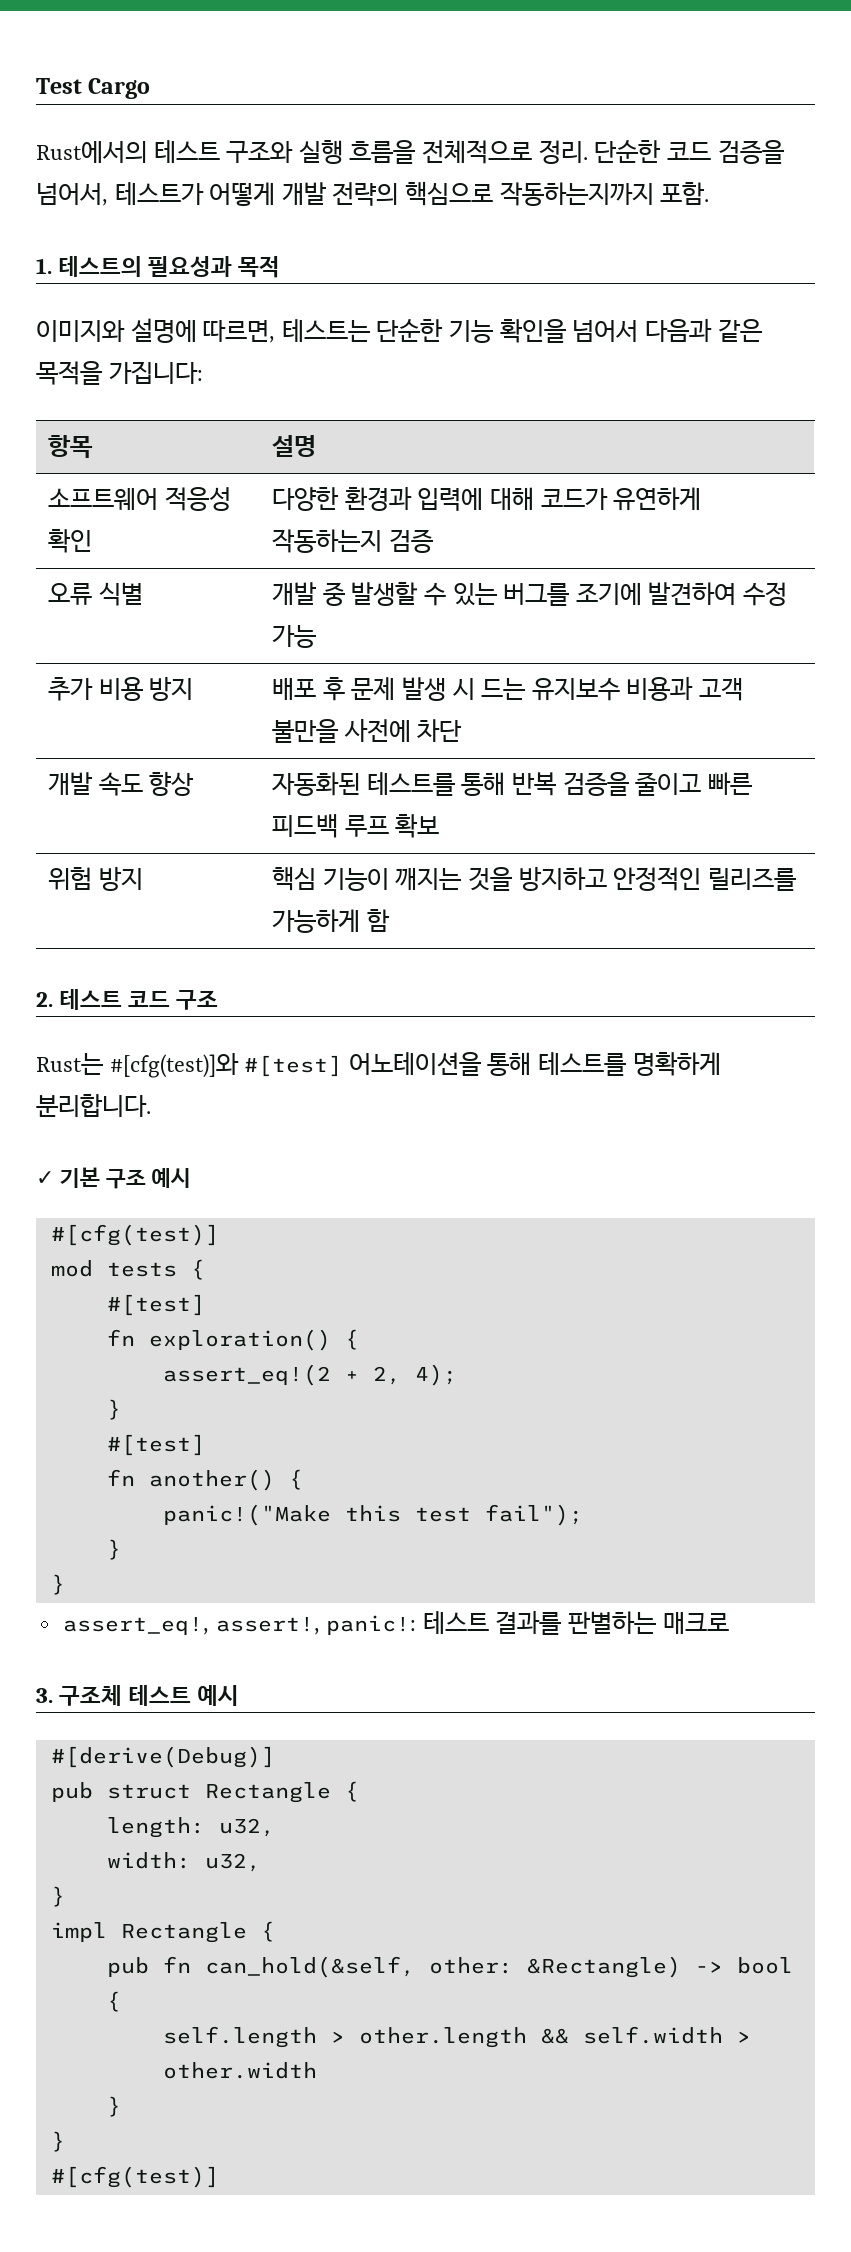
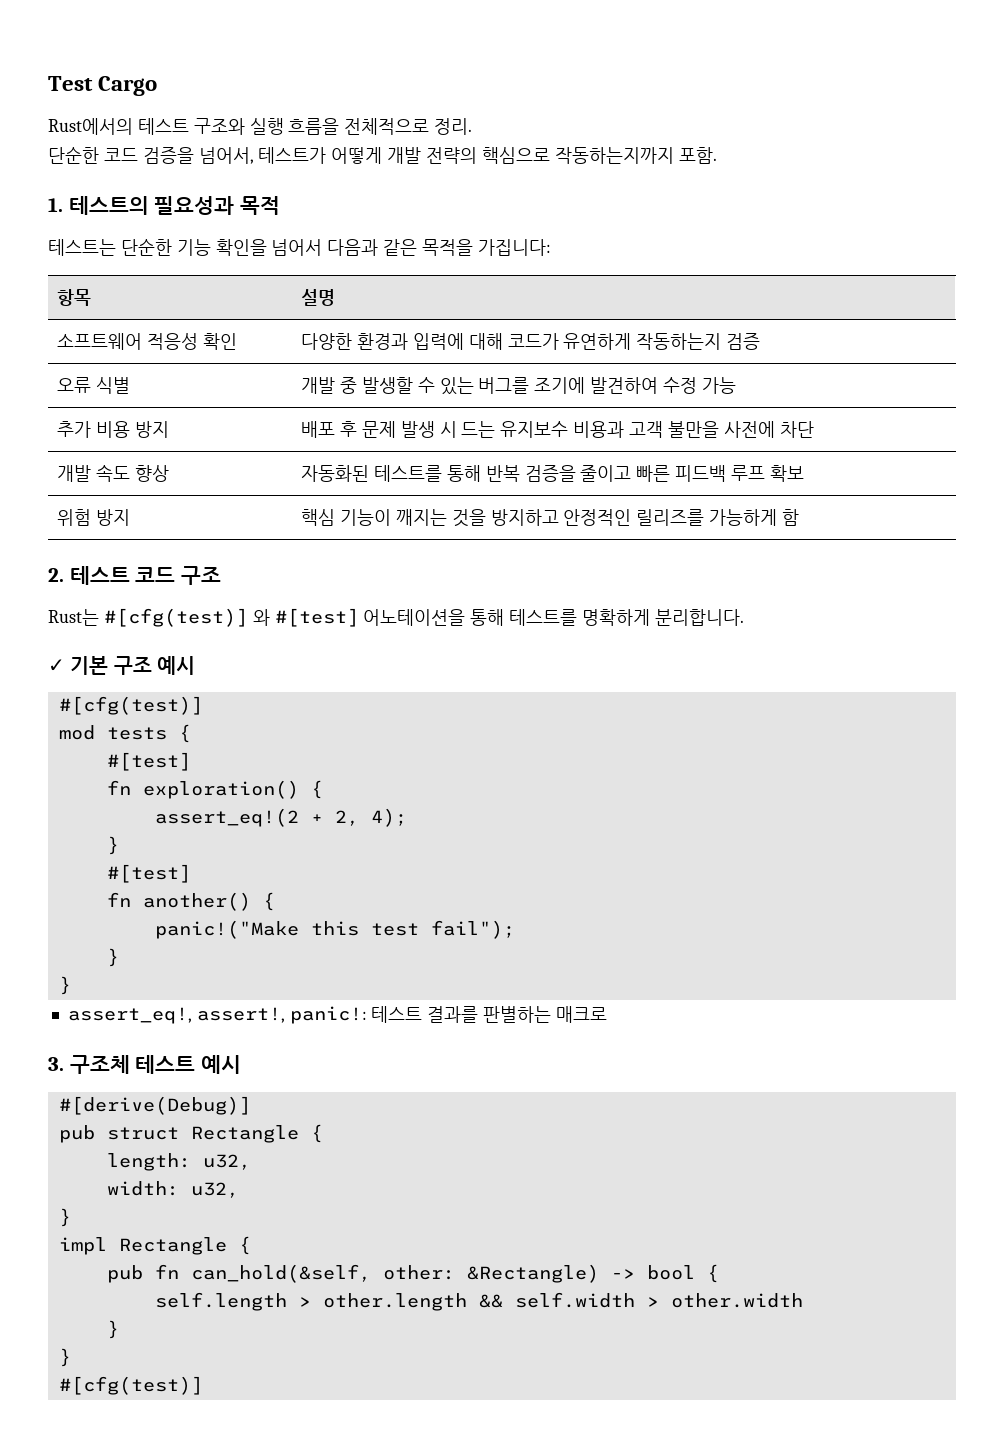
(588, 152) none -> (473, 126) //
[36,318,276,343] 이미지와 설명에 따르면, -> (281, 205) none
[109,1053,239,1078] #[cfg(test)]와 -> [103,608,270,627] #[cfg(test)] 와

